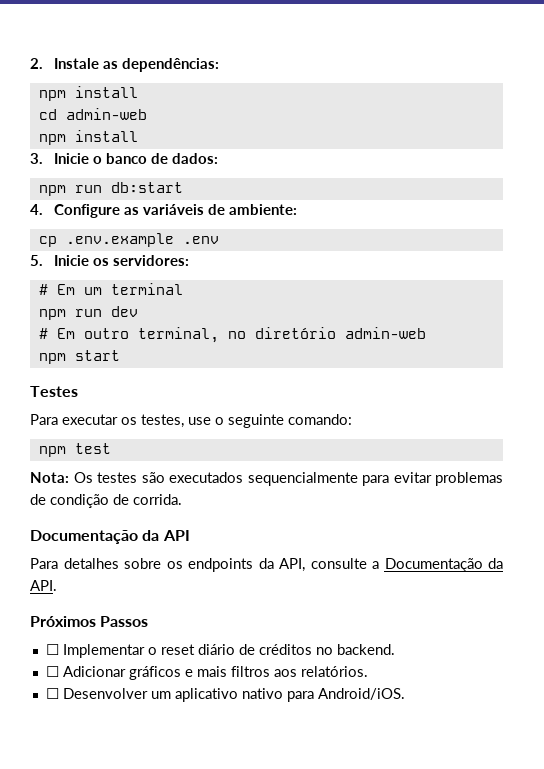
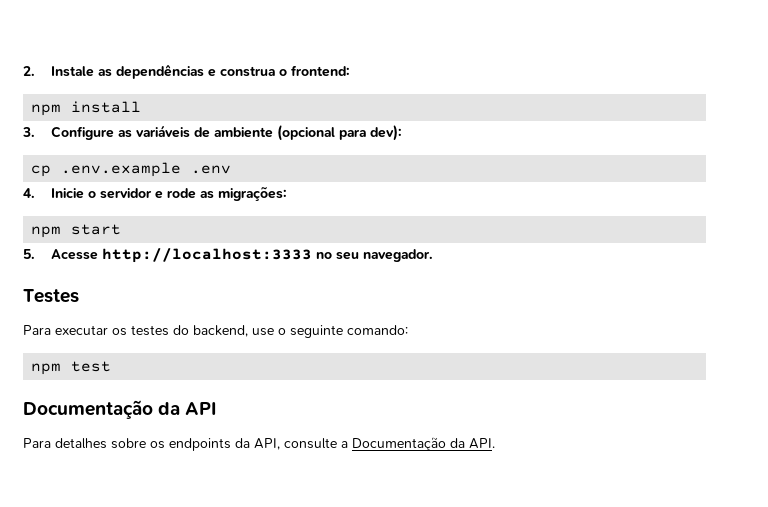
[121,58,219,72] [38,86,138,101] [38,108,147,120] [38,130,138,145] [30,153,218,164] [38,182,183,196] [30,204,297,218] [38,233,219,247] [30,255,189,266] [38,283,183,295] [38,306,138,320] [38,327,426,343] [38,350,120,364] dependências: // npm install // cd admin-web // npm install // 3. Inicie o banco de dados: // npm run db:start // 4. Configure as variáveis de ambiente: // cp .env.example .env // 5. Inicie os servidores: // # Em um terminal // npm run dev // # Em outro terminal, no diretório admin-web // npm start -> [115,65,350,79] [31,101,142,116] [22,125,402,141] [31,162,232,177] [23,187,287,201] [31,224,122,238] [23,248,433,263] dependências e construa o frontend: // npm install // 3. Configure as variáveis de ambiente (opcional para dev): // cp .env.example .env // 4. Inicie o servidor e rode as migrações: // npm start // 5. Acesse http://localhost:3333 no seu navegador.
[141,414,184,428] testes, -> [131,325,248,337] testes do backend,
[30,472,503,486] [30,494,182,508] // Nota: Os testes são executados sequencialmente para evitar problemas de condição de corrida. -> (112, 366) none
[30,616,149,627] [45,644,395,658] [45,666,368,680] [45,688,405,702] // Próximos Passos // ☐ Implementar o reset diário de créditos no backend. // ☐ Adicionar gráficos e mais filtros aos relatórios. // ☐ Desenvolver um aplicativo nativo para Android/iOS. -> (495, 443) none

